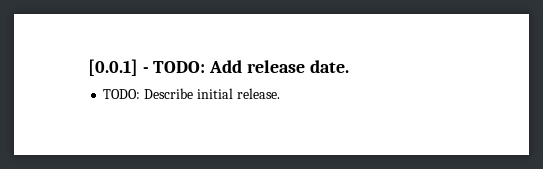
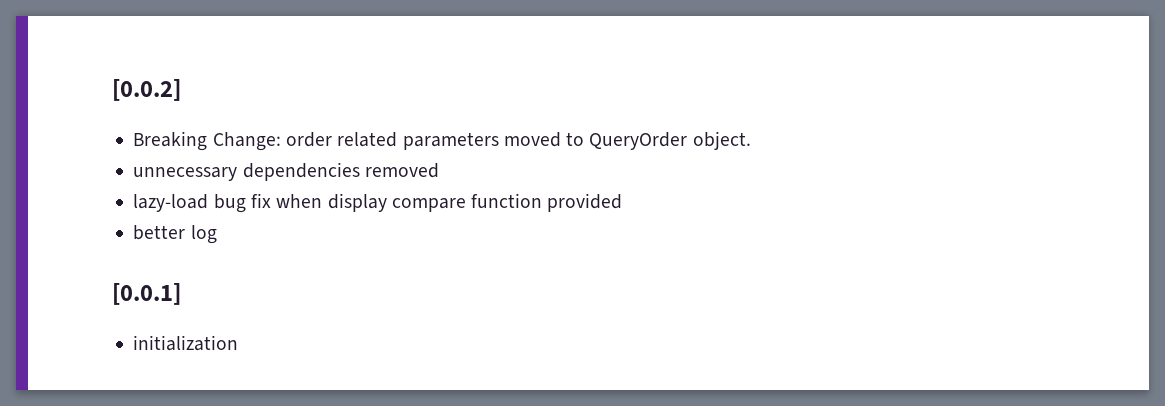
[88,59,349,76] [103,88,280,99] [0.0.1] - TODO: Add release date. // TODO: Describe initial release. -> [112,79,181,101] [133,131,751,151] [133,162,439,181] [133,193,623,213] [133,225,217,244] [112,283,181,305] [133,335,239,351] [0.0.2] // Breaking Change: order related parameters moved to QueryOrder object. // unnecessary dependencies removed // lazy-load bug fix when display compare function provided // better log // [0.0.1] // initialization

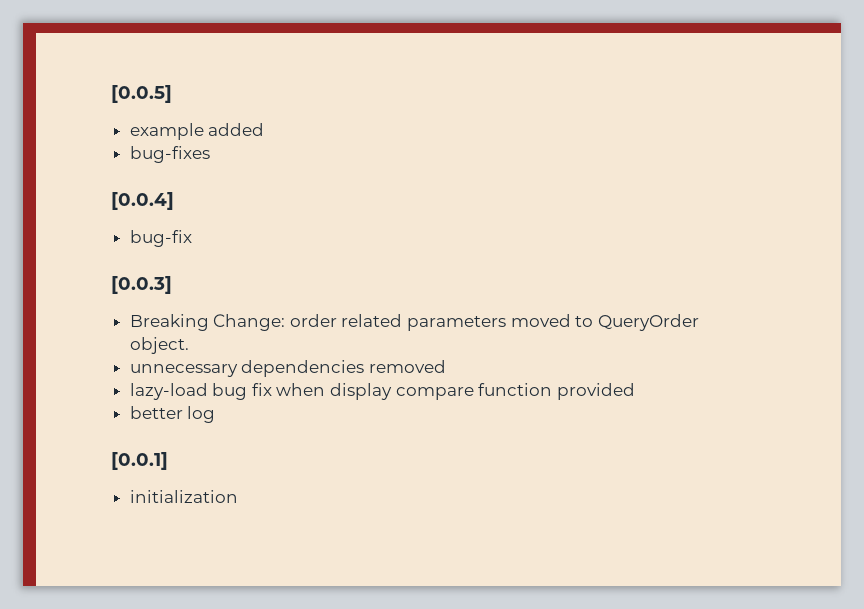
[112,79,181,101] [0.0.2] -> [111,85,172,103] [129,123,265,140] [129,146,210,163] [111,192,174,210] [129,230,192,247] [111,276,172,294] [0.0.5] // example added // bug-fixes // [0.0.4] // bug-fix // [0.0.3]

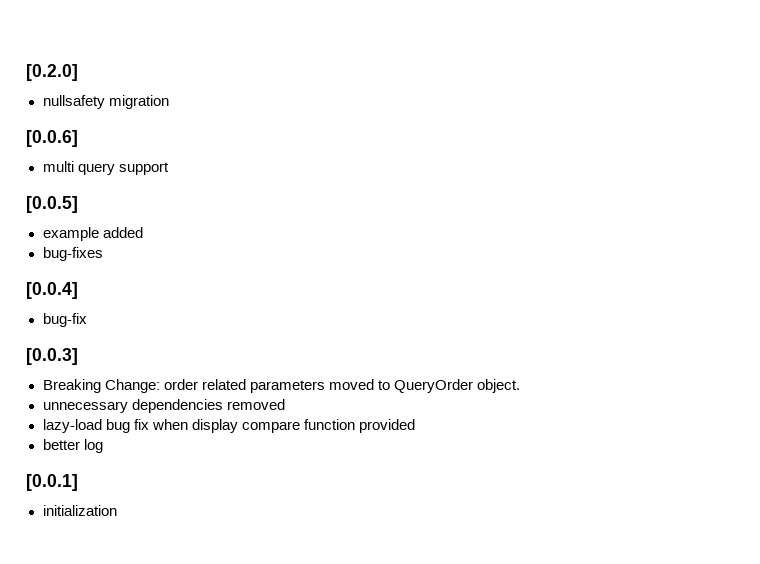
(111, 94) none -> [26,64,78,81] [42,95,169,109] [26,130,78,147] [42,161,169,175] [0.2.0] // nullsafety migration // [0.0.6] // multi query support //

